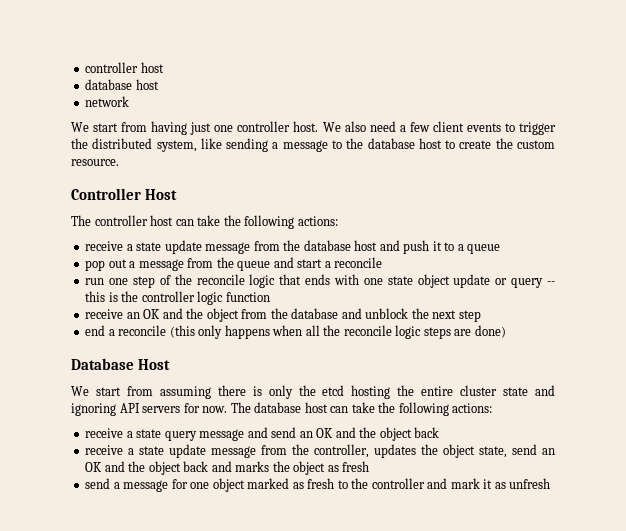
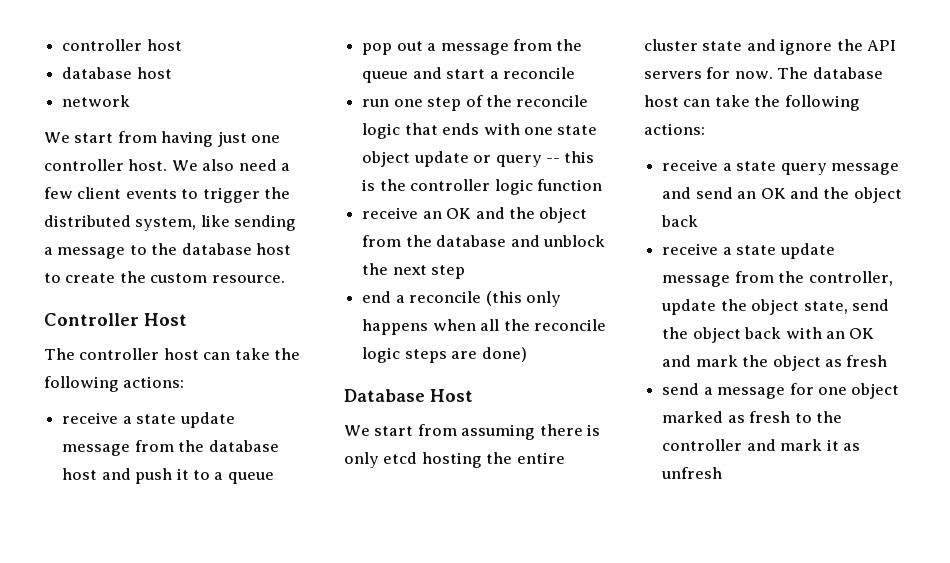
[298,385,316,396] the -> (379, 460) none
[71,403,116,416] ignoring -> [780,39,863,55] ignore the
[374,444,417,458] updates -> [661,299,717,315] update
[542,448,555,455] [85,461,270,475] an OK and the object back and marks -> [662,327,875,343] [662,355,738,367] the object back with an OK and mark

